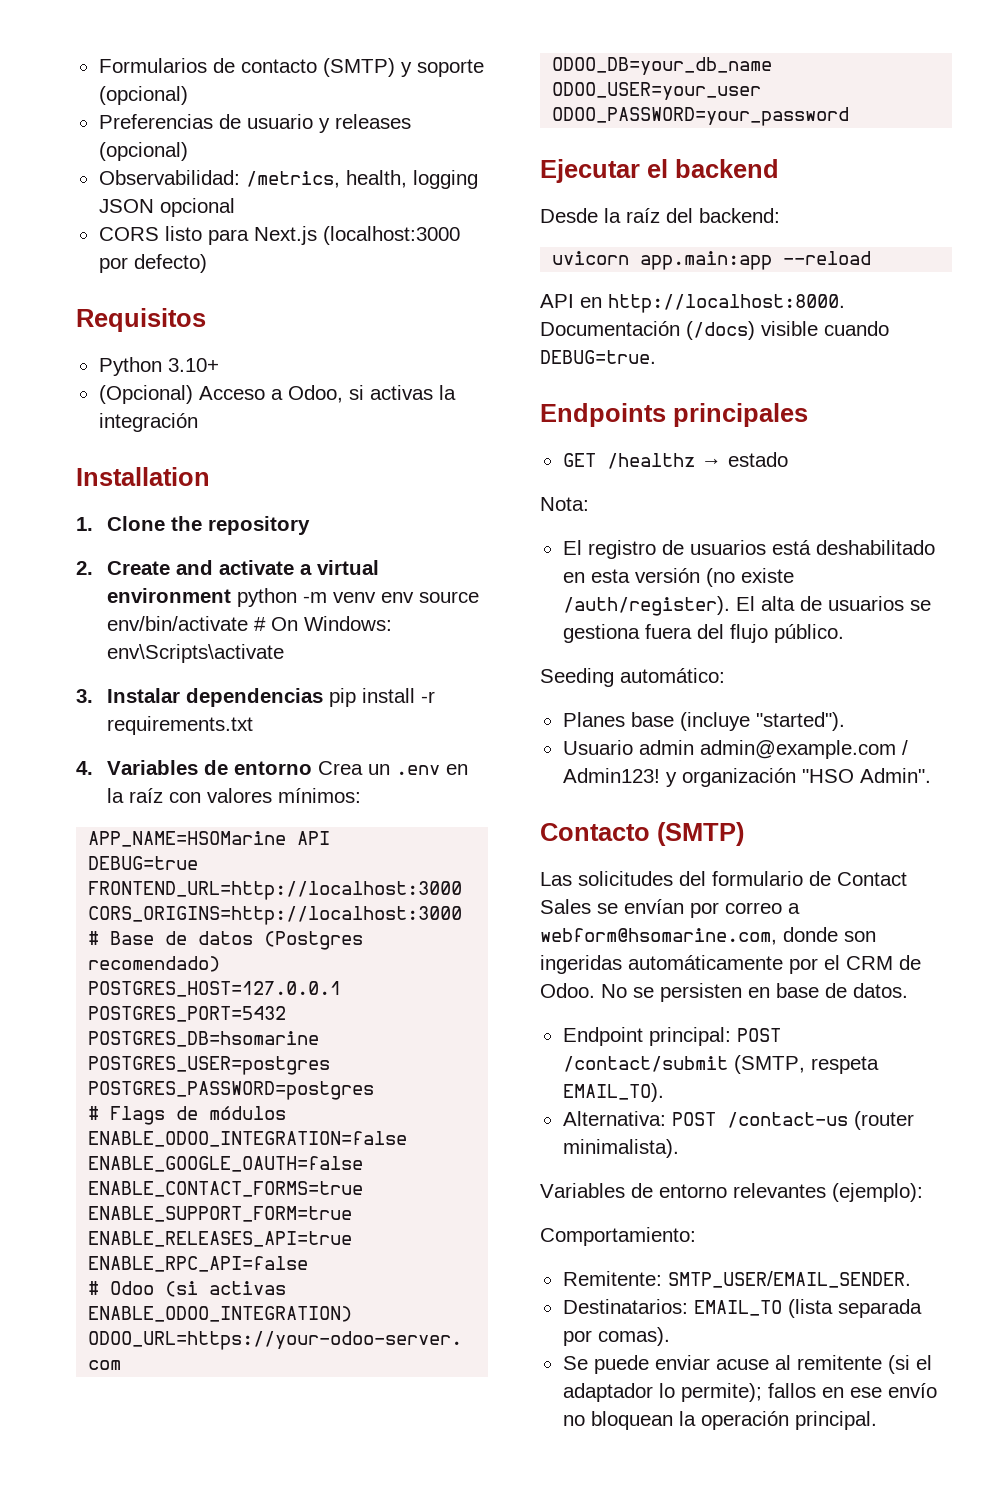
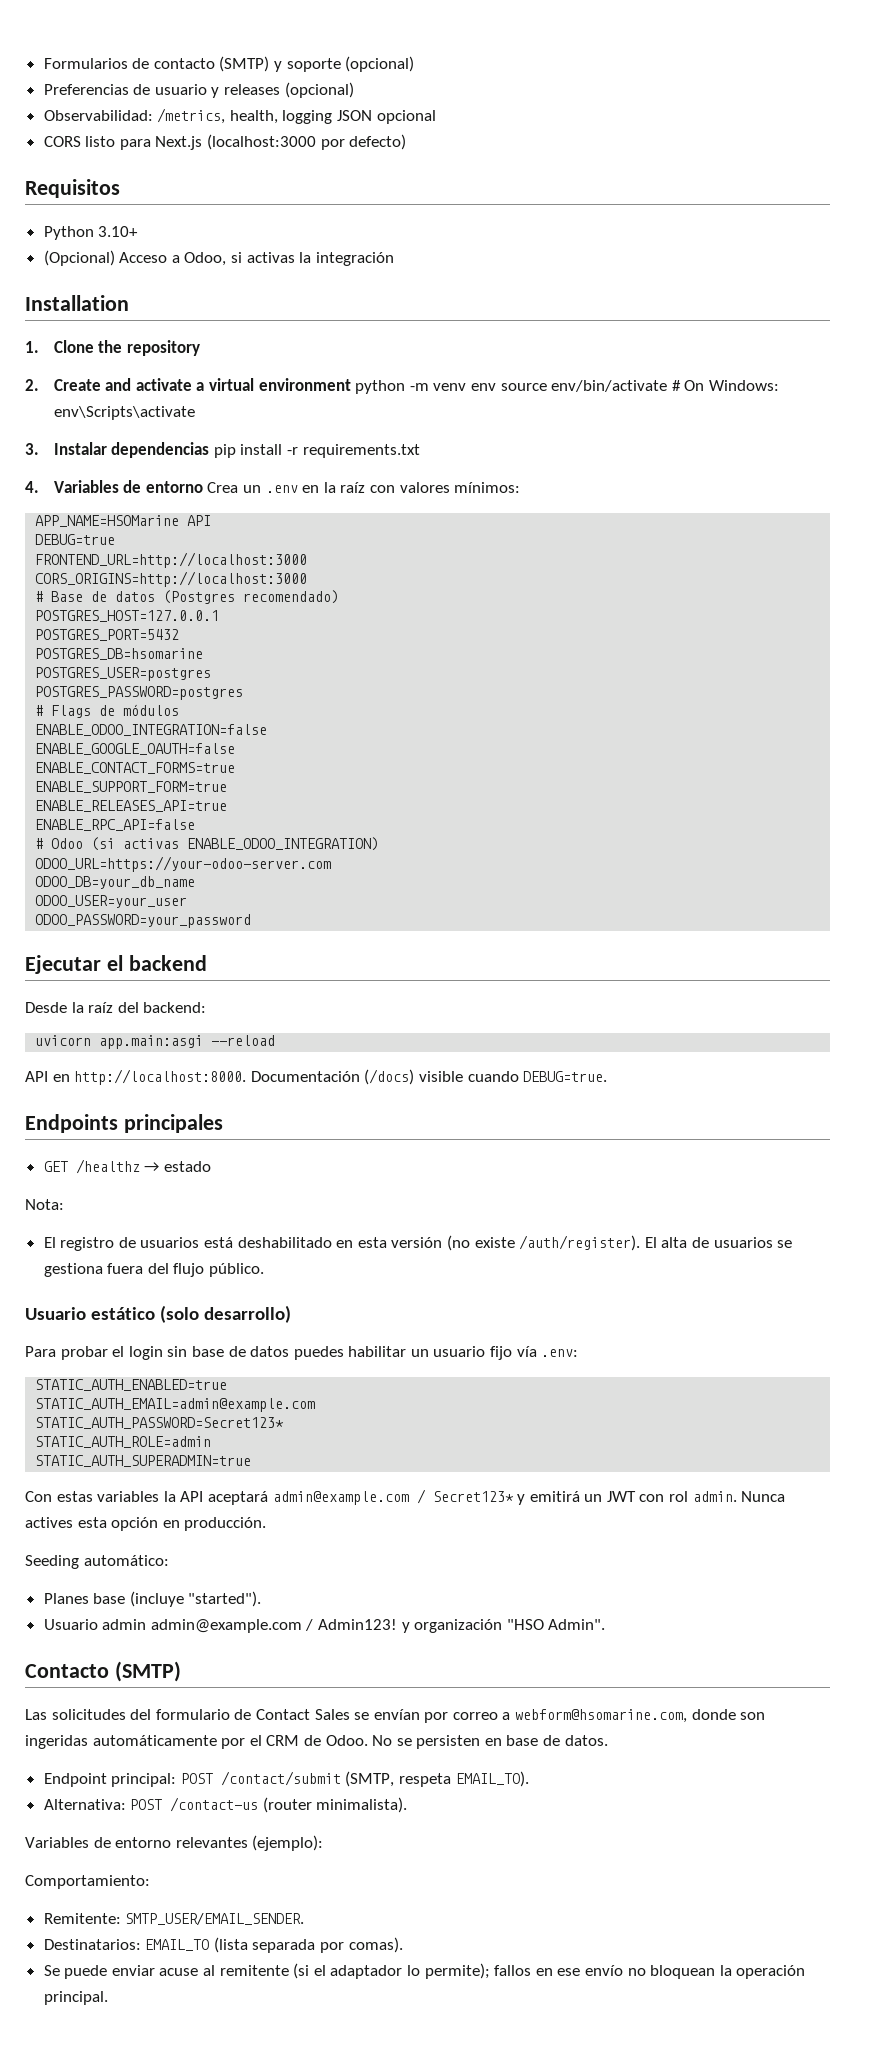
[640,251,773,270] app.main:app -> [99,1035,204,1049] app.main:asgi
(844, 633) none -> [25,1305,292,1323] [25,1346,579,1360] [35,1379,228,1391] [35,1398,316,1412] [35,1417,285,1429] [35,1436,212,1448] [35,1455,252,1467] [25,1489,786,1505] [25,1517,267,1531] // Usuario estático (solo desarrollo) // Para probar el login sin base de datos puedes habilitar un usuario fijo vía .env: // STATIC_AUTH_ENABLED=true // STATIC_AUTH_EMAIL=admin@example.com // STATIC_AUTH_PASSWORD=Secret123* // STATIC_AUTH_ROLE=admin // STATIC_AUTH_SUPERADMIN=true // Con estas variables la API aceptará admin@example.com / Secret123* y emitirá un JWT con rol admin. Nunca actives esta opción en producción.

